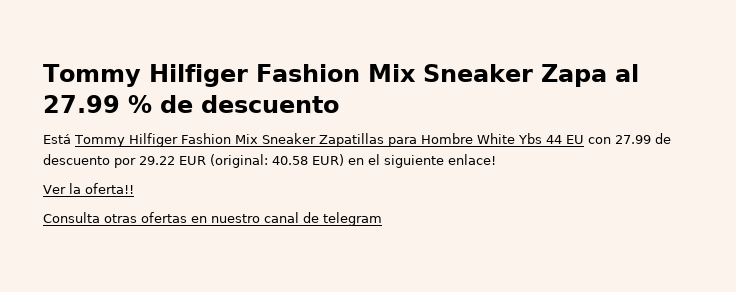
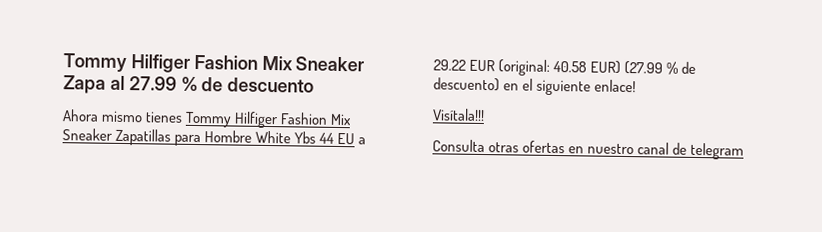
[43,134,71,144] Está -> [62,109,184,123] Ahora mismo tienes
[587,133,671,144] [43,154,136,168] con 27.99 de descuento por -> [358,137,367,145] a
(344, 160) none -> [624,60,697,75] [433,77,500,92] (27.99 % de descuento)
[43,183,134,194] Ver la oferta!! -> [432,108,485,122] Visítala!!!

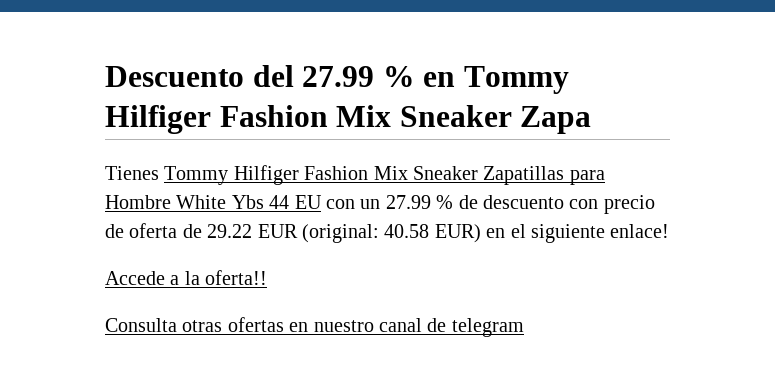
(63, 63) none -> [105,65,456,87] Descuento del 27.99 % en
[109,75,315,93] [62,109,184,123] al 27.99 % de descuento // Ahora mismo tienes -> [105,166,159,180] // Tienes
[358,137,367,145] a -> [326,195,655,214] [105,223,202,238] con un 27.99 % de descuento con precio de oferta de
[624,60,697,75] [433,77,500,92] (27.99 % de descuento) -> (481, 233) none
[432,108,485,122] Visítala!!! -> [105,270,268,285] Accede a la oferta!!

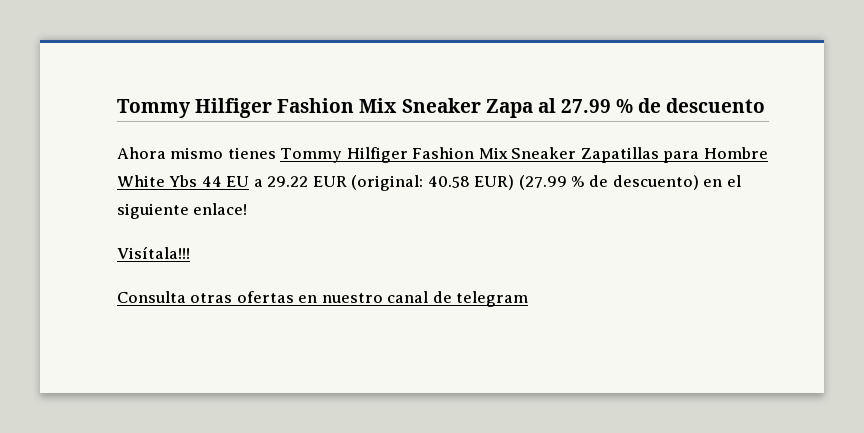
[105,65,456,87] Descuento del 27.99 % en -> (117, 108) none
[105,166,159,180] // Tienes -> [537,98,766,113] [117,147,276,159] al 27.99 % de descuento // Ahora mismo tienes
[326,195,655,214] [105,223,202,238] con un 27.99 % de descuento con precio de oferta de -> [253,179,263,187] a
(481, 233) none -> [518,175,699,190] (27.99 % de descuento)
[105,270,268,285] Accede a la oferta!! -> [117,246,190,259] Visítala!!!

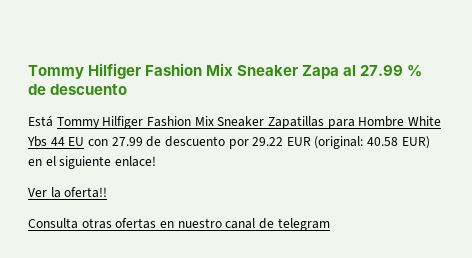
[117,147,276,159] Ahora mismo tienes -> [28,115,53,127] Está
[253,179,263,187] a -> [87,136,249,149] con 27.99 de descuento por
[518,175,699,190] (27.99 % de descuento) -> (430, 142) none
[117,246,190,259] Visítala!!! -> [28,187,108,198] Ver la oferta!!

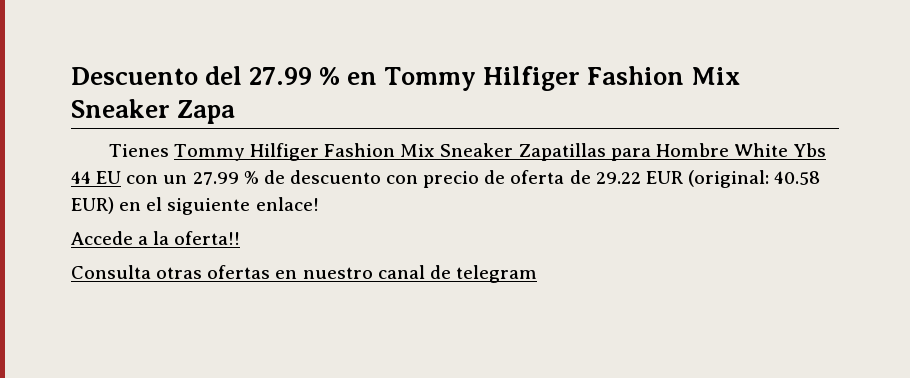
(28, 72) none -> [71,66,378,85] Descuento del 27.99 % en
[343,65,423,77] [28,84,128,95] [28,115,53,127] al 27.99 % de descuento // Está -> [108,144,169,157] // Tienes
[111,136,249,149] 27.99 de descuento por -> [163,170,591,188] un 27.99 % de descuento con precio de oferta de
[28,188,47,197] Ver -> [71,231,149,245] Accede a

